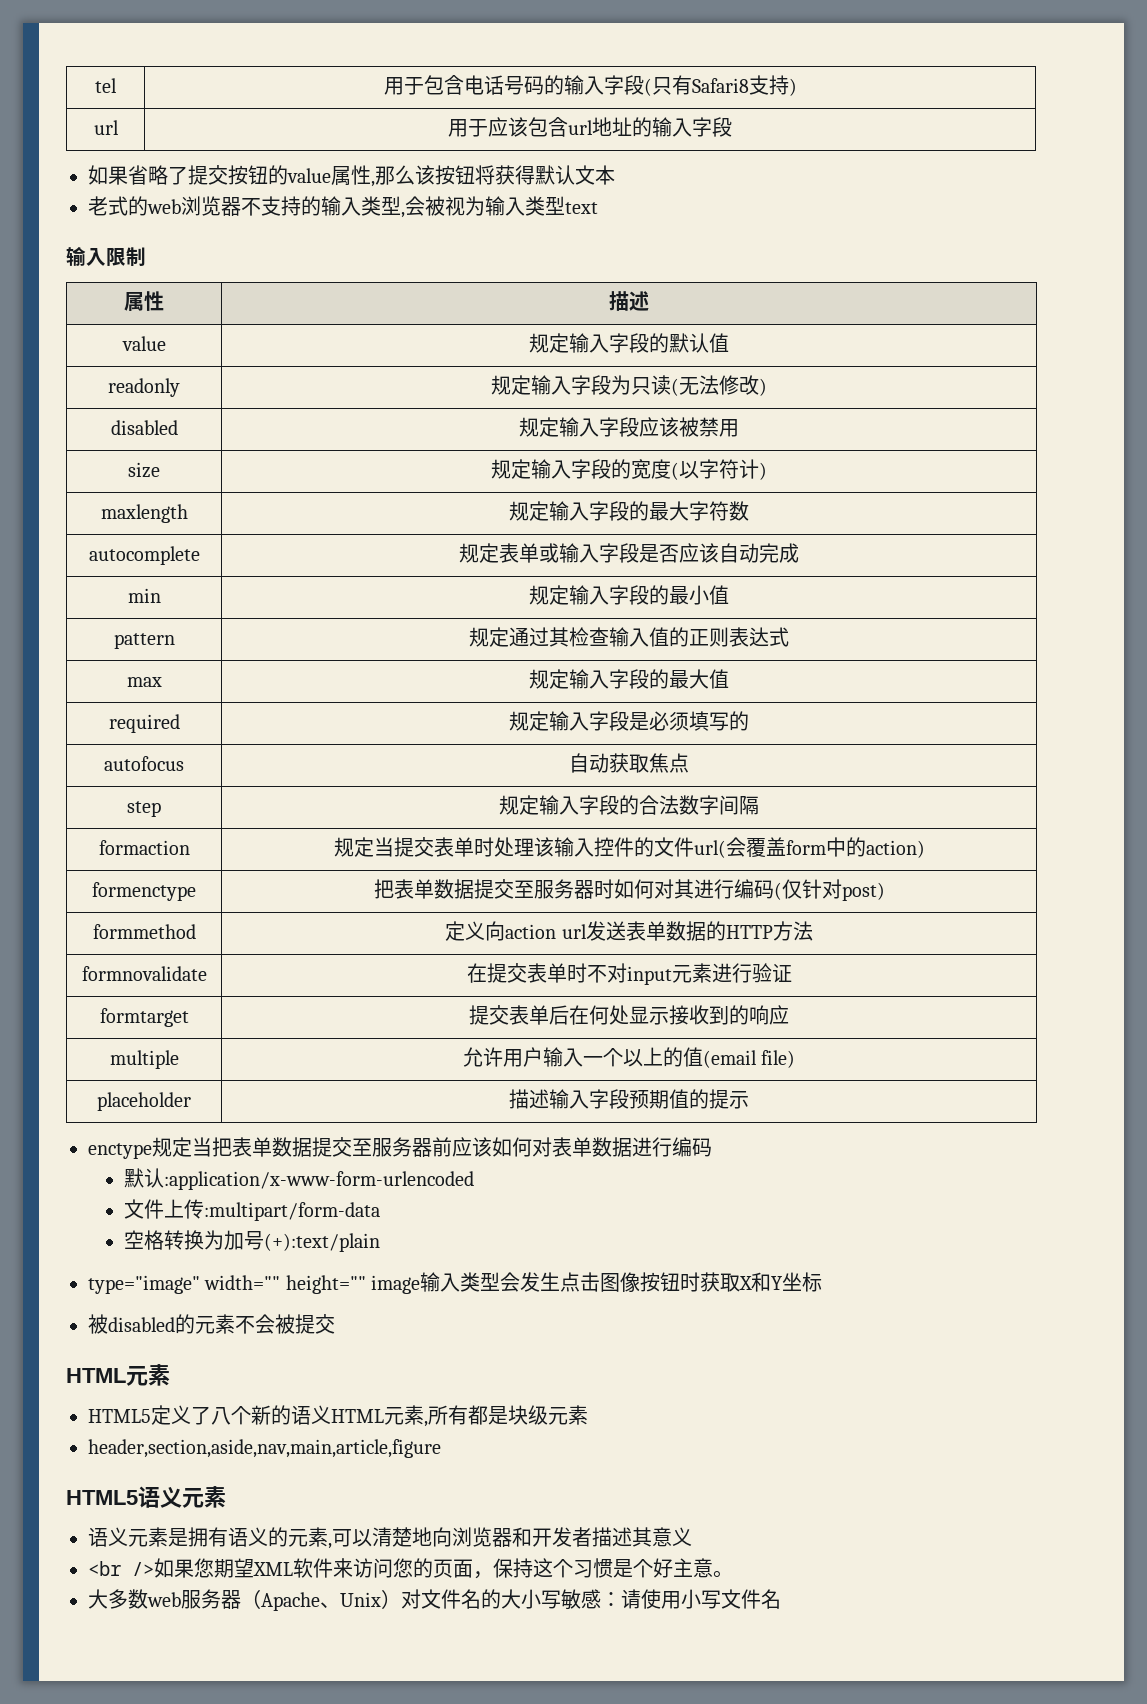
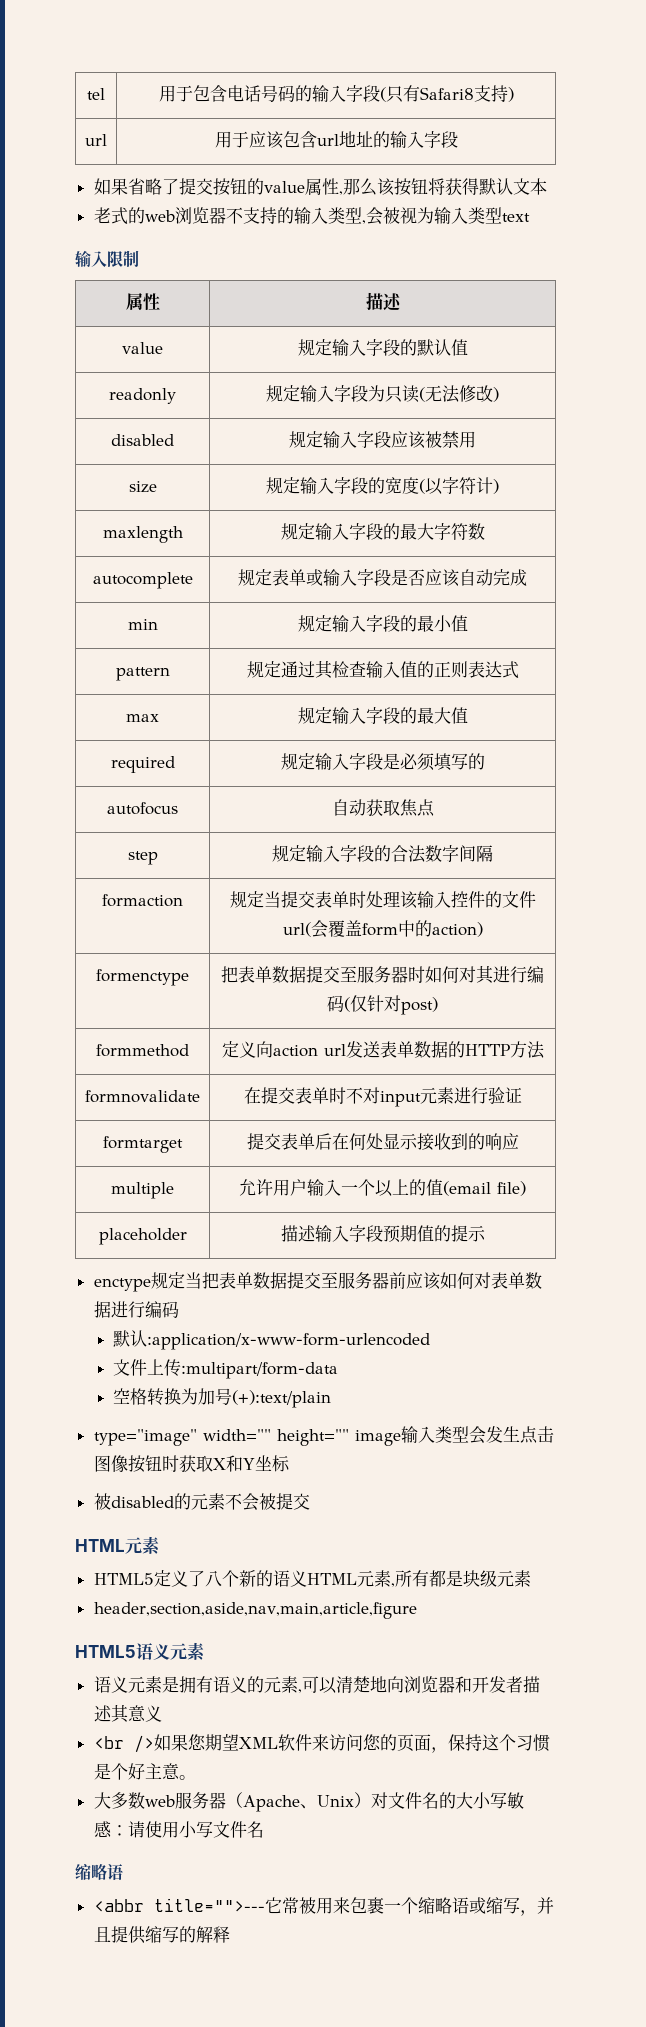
(781, 1599) none -> [75,1864,123,1881] [93,1897,554,1916] [93,1926,230,1944] // 缩略语 // <abbr title="">---它常被用来包裹一个缩略语或缩写，并且提供缩写的解释

